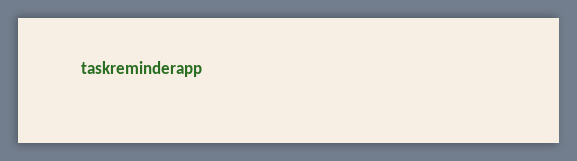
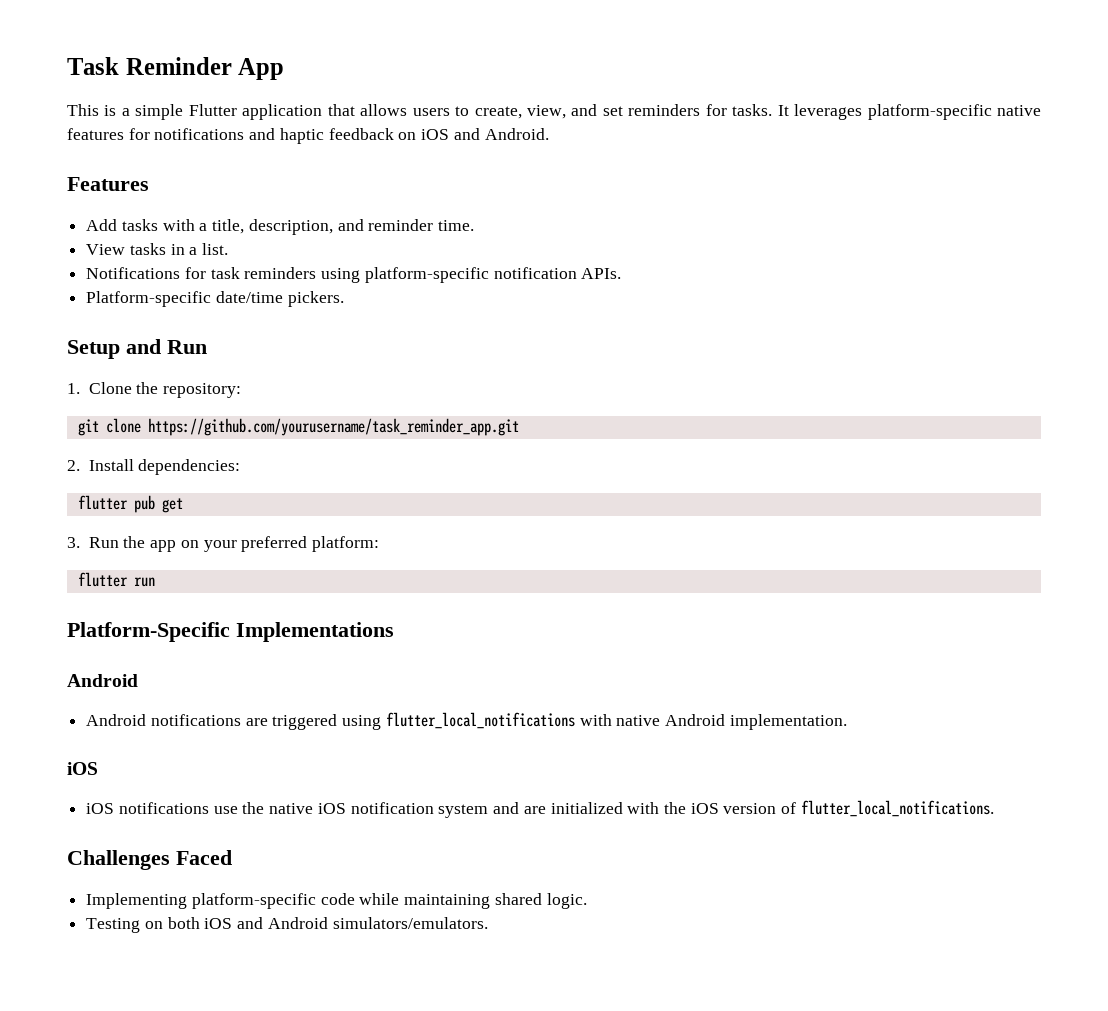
[81,61,202,77] taskreminderapp -> [67,57,285,80] [67,104,1042,120] [67,128,549,144] [67,177,149,191] [86,219,475,235] [86,243,229,255] [86,267,622,283] [86,291,344,307] [67,339,207,359] [67,382,242,398] [77,418,519,436] [67,459,241,475] [77,495,183,513] [67,536,380,552] [77,572,155,587] [67,622,394,642] [67,674,138,687] [86,712,847,730] [67,762,98,775] [86,800,994,818] [67,850,232,870] [86,893,587,909] [86,917,488,933] Task Reminder App // This is a simple Flutter application that allows users to create, view, and set reminders for tasks. It leverages platform-specific native features for notifications and haptic feedback on iOS and Android. // Features // Add tasks with a title, description, and reminder time. // View tasks in a list. // Notifications for task reminders using platform-specific notification APIs. // Platform-specific date/time pickers. // Setup and Run // 1. Clone the repository: // git clone https://github.com/yourusername/task_reminder_app.git // 2. Install dependencies: // flutter pub get // 3. Run the app on your preferred platform: // flutter run // Platform-Specific Implementations // Android // Android notifications are triggered using flutter_local_notifications with native Android implementation. // iOS // iOS notifications use the native iOS notification system and are initialized with the iOS version of flutter_local_notifications. // Challenges Faced // Implementing platform-specific code while maintaining shared logic. // Testing on both iOS and Android simulators/emulators.

